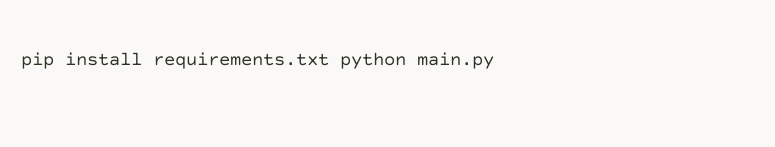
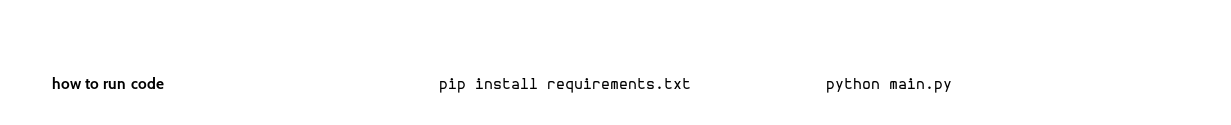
(21, 60) none -> [52,77,164,89] how to run code //
(329, 60) none -> (691, 85) //

